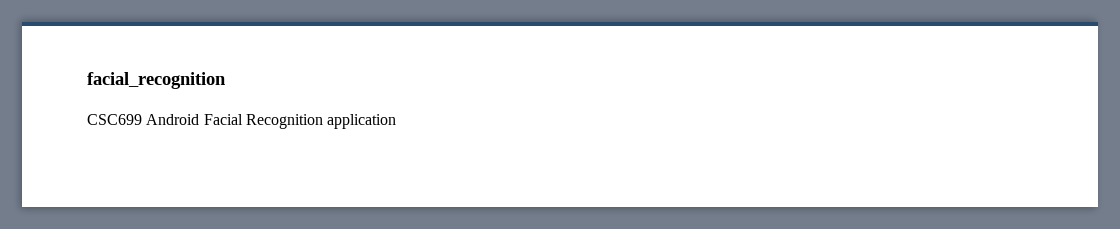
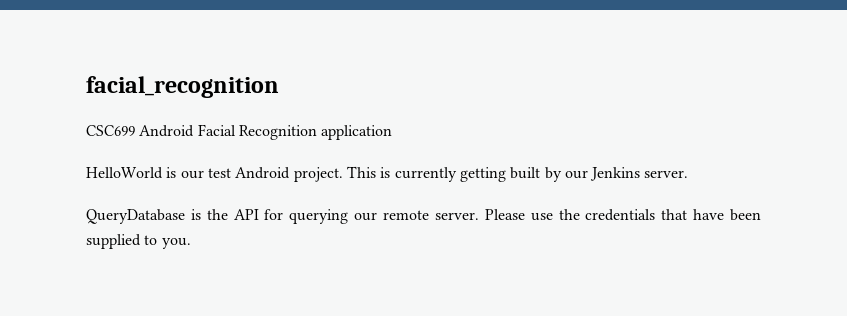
(397, 121) none -> [86,166,689,182] [86,209,762,224] [86,234,191,249] // HelloWorld is our test Android project. This is currently getting built by our Jenkins server. // QueryDatabase is the API for querying our remote server. Please use the credentials that have been supplied to you.

